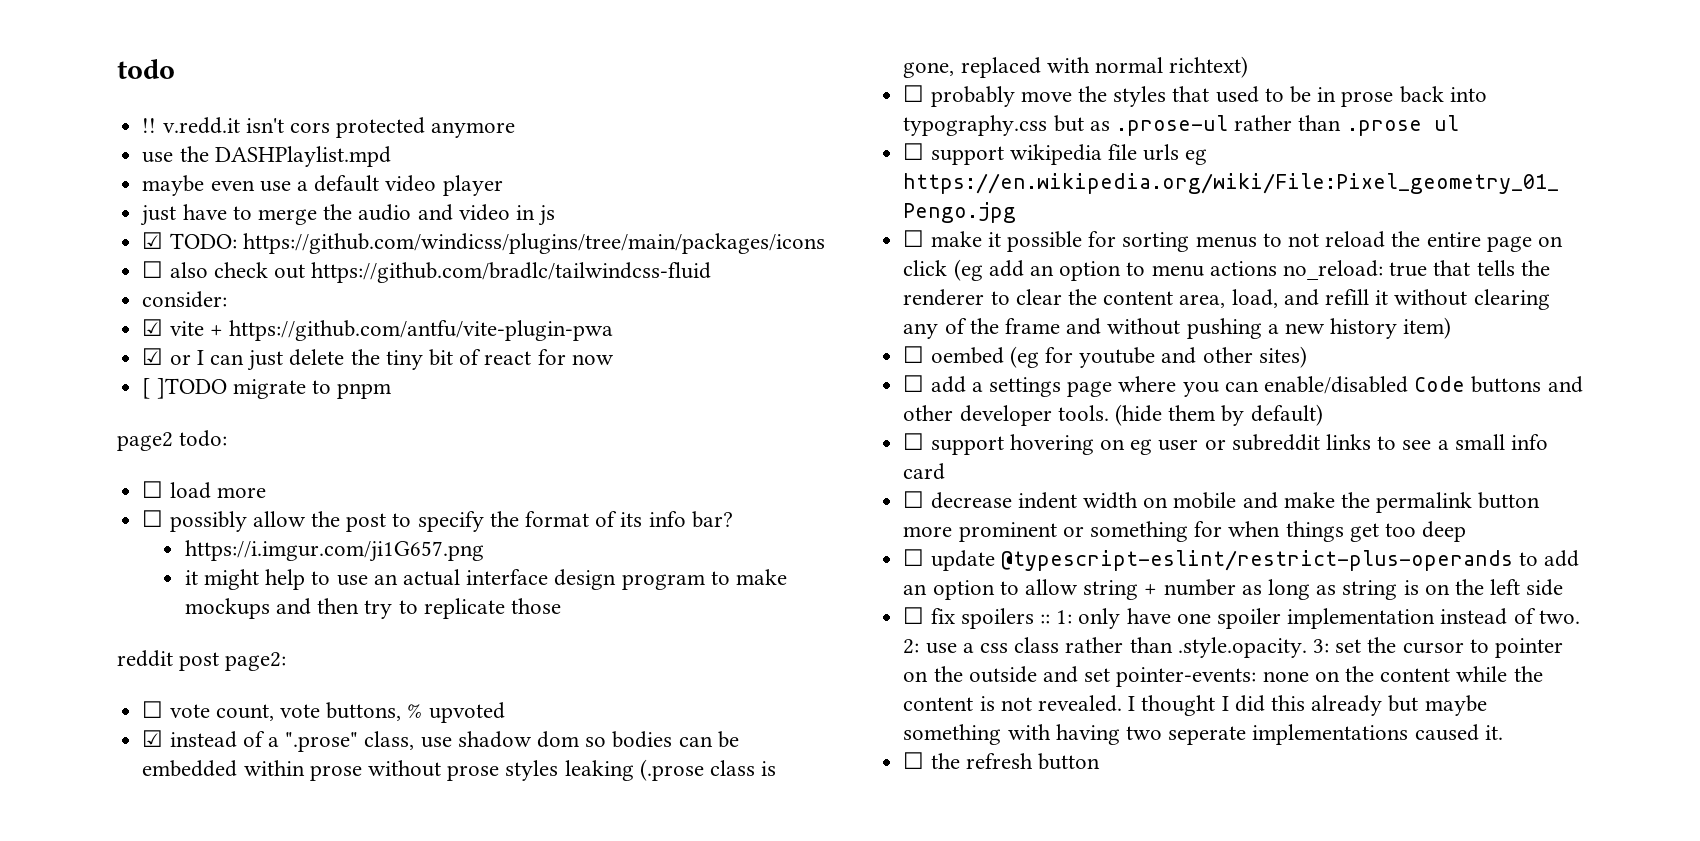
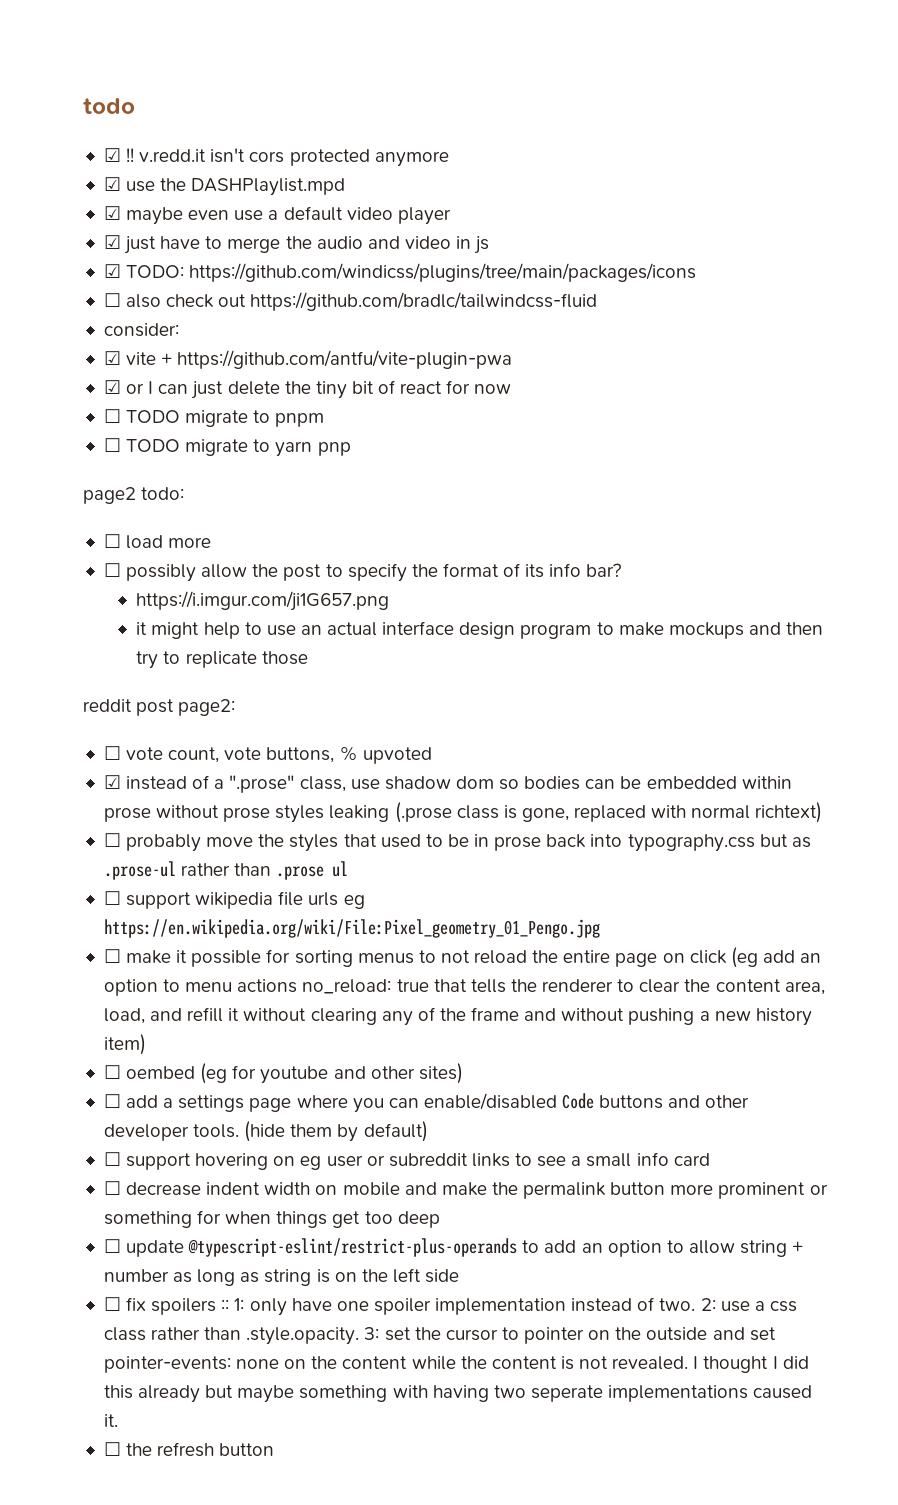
(175, 69) none -> [103,148,121,162] ☑
(516, 130) none -> [103,177,121,191] ☑
(391, 156) none -> [103,206,121,220] ☑
(503, 185) none -> [103,235,121,249] ☑
[142,378,227,399] [ ]TODO -> [103,409,181,423] ☐ TODO
(392, 391) none -> [103,438,351,457] // ☐ TODO migrate to yarn pnp

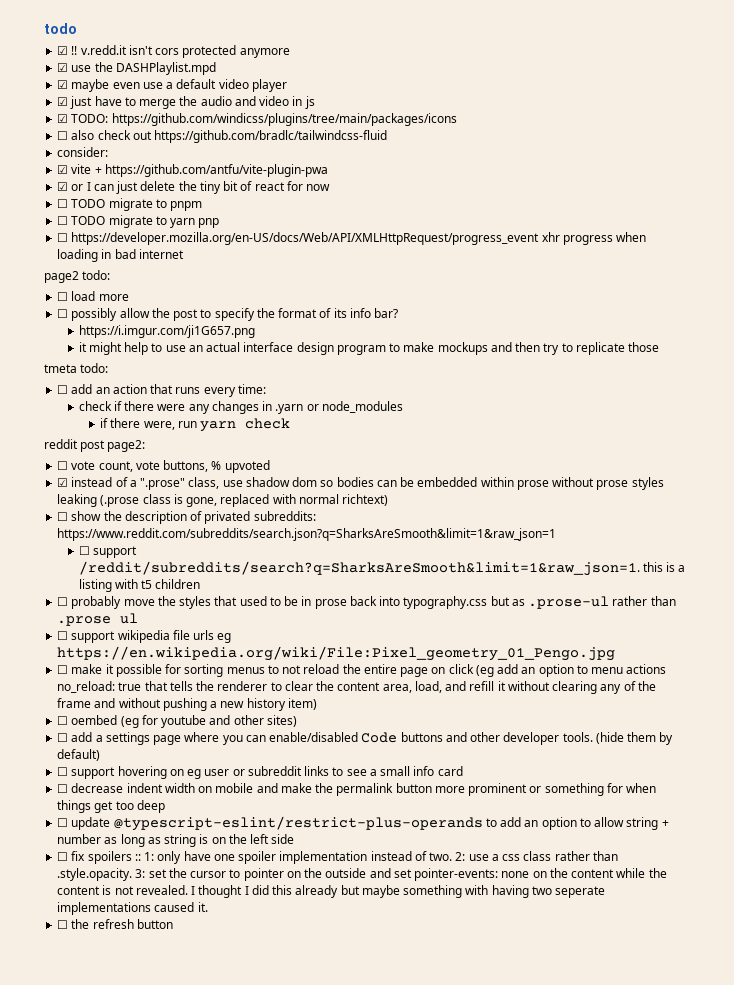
(351, 449) none -> [57,232,647,245] [57,249,184,262] // ☐ https://developer.mozilla.org/en-US/docs/Web/API/XMLHttpRequest/progress_event xhr progress when loading in bad internet
(308, 658) none -> [44,363,109,373] [57,384,266,397] [78,401,403,414] [100,418,291,432] // tmeta todo: // ☐ add an action that runs every time: // check if there were any changes in .yarn or node_modules // if there were, run yarn check
(823, 812) none -> [57,511,316,524] [57,528,557,541] [78,546,137,558] [78,561,686,576] [78,579,201,592] // ☐ show the description of privated subreddits: https://www.reddit.com/subreddits/search.json?q=SharksAreSmooth&limit=1&raw_json=1 // ☐ support /reddit/subreddits/search?q=SharksAreSmooth&limit=1&raw_json=1. this is a listing with t5 children

